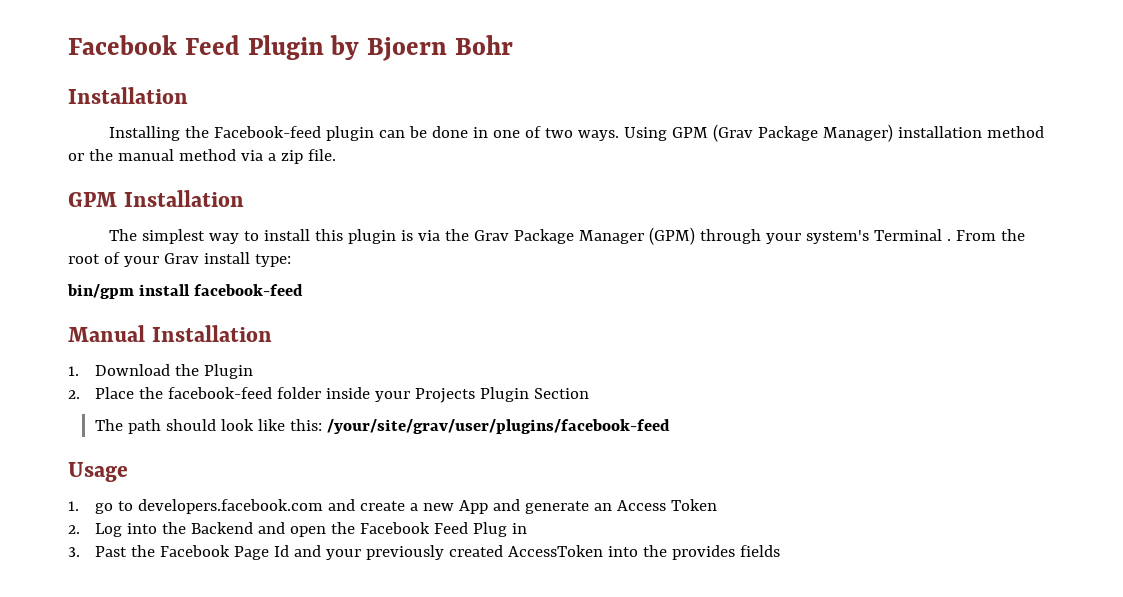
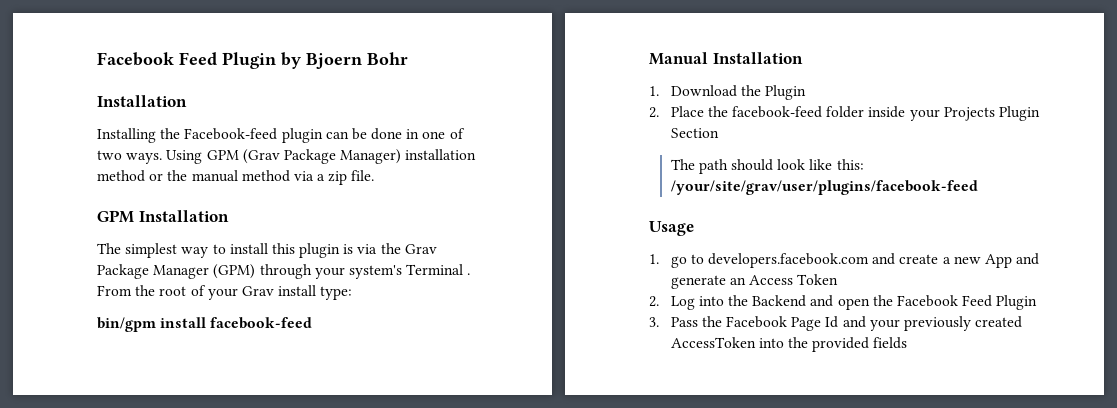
[472,522,527,537] Plug in -> [996,295,1038,310] Plugin
[94,546,127,557] Past -> [670,317,698,327] Pass
[671,545,735,560] provides -> [812,337,870,352] provided

